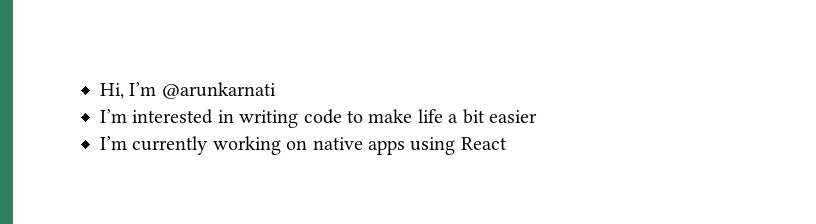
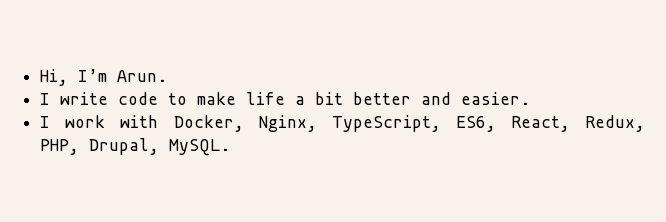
[161,82,276,99] [100,109,299,128] @arunkarnati // I’m interested in writing -> [117,70,168,82] [40,92,109,105] Arun. // I write
[488,110,537,123] [100,136,507,155] easier // I’m currently working on native apps using React -> [353,92,531,105] [40,115,645,132] [40,138,231,156] better and easier. // I work with Docker, Nginx, TypeScript, ES6, React, Redux, PHP, Drupal, MySQL.

